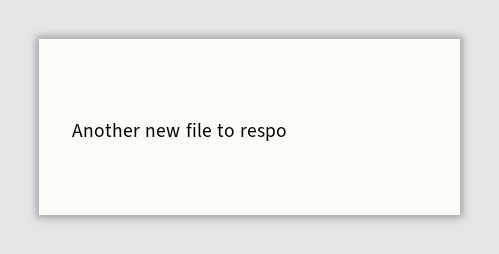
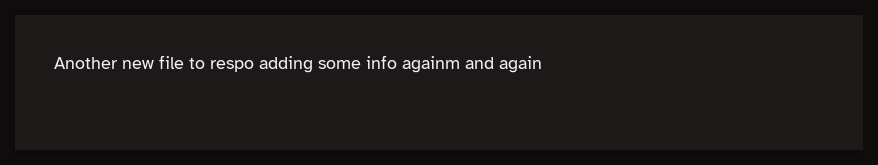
(288, 134) none -> [259,55,542,73] adding some info againm and again

